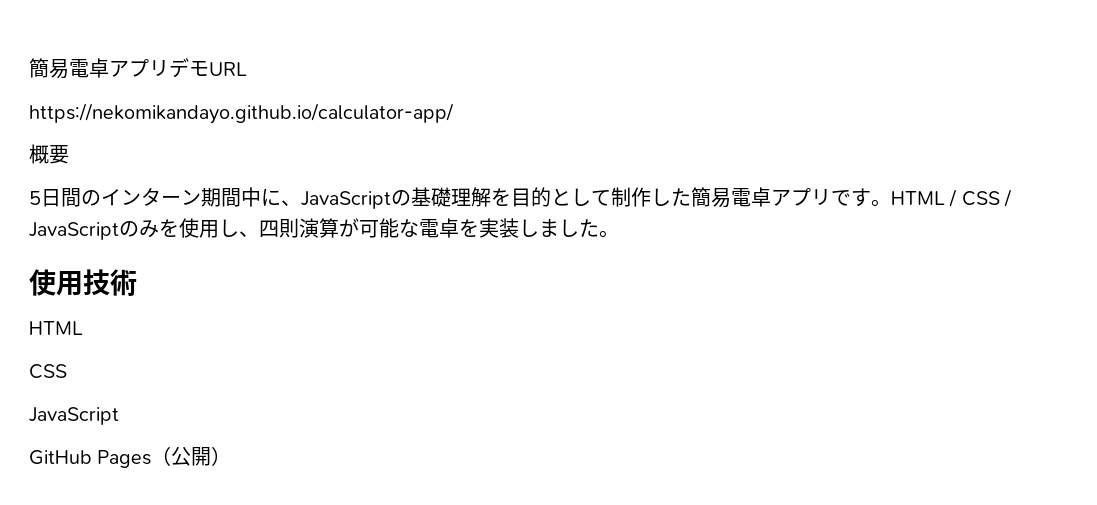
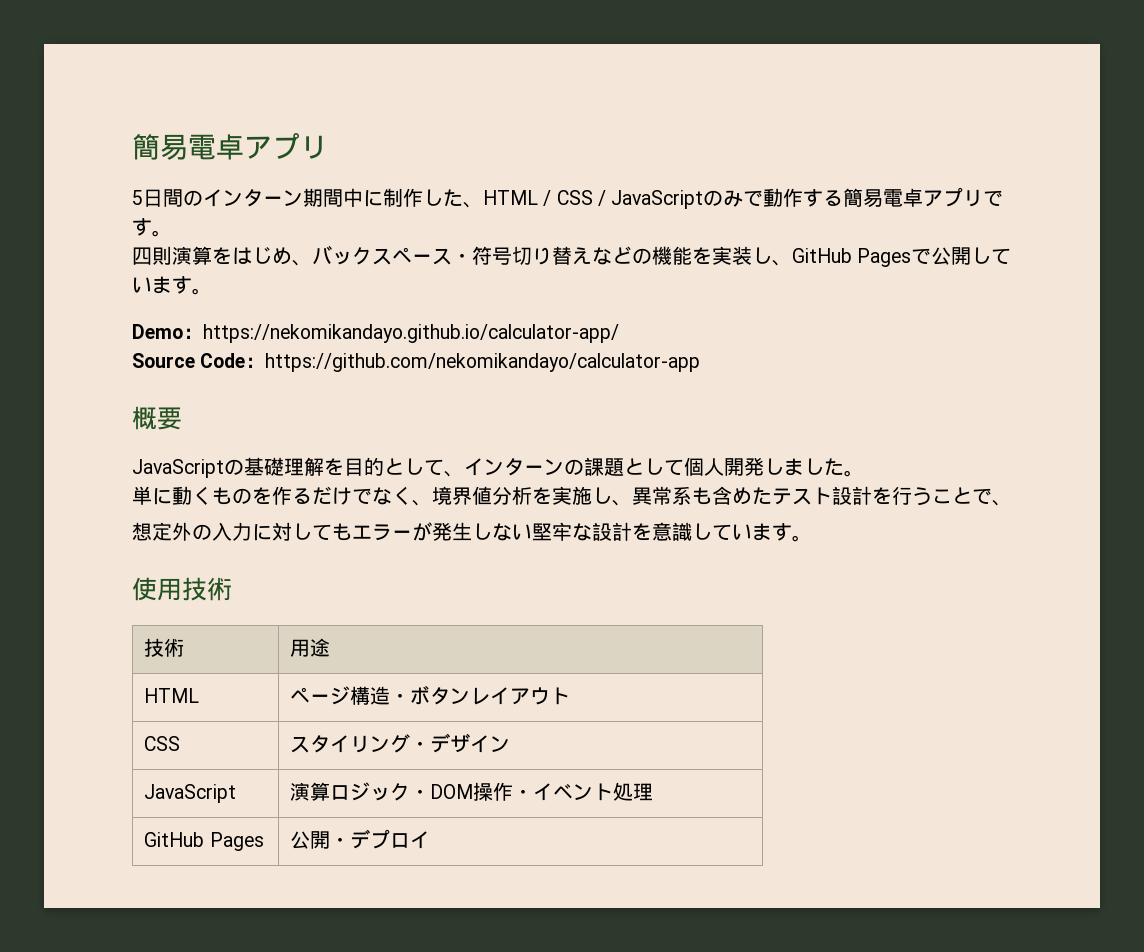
[29,58,247,79] [29,103,454,124] [29,144,69,164] 簡易電卓アプリデモURL // https://nekomikandayo.github.io/calculator-app/ // 概要 -> [132,133,328,160] 簡易電卓アプリ
[281,200,301,206] 、 -> [383,187,1004,209] [132,218,172,237] [132,245,1012,267] [132,276,212,295] [132,324,619,343] [132,353,701,372] [132,406,182,430] 制作した、HTML / CSS / JavaScriptのみで動作する簡易電卓アプリです。 // 四則演算をはじめ、バックスペース・符号切り替えなどの機能を実装し、GitHub Pagesで公開しています。 // Demo：https://nekomikandayo.github.io/calculator-app/ // Source Code：https://github.com/nekomikandayo/calculator-app // 概要 //
[611,187,1013,208] [29,218,599,240] 制作した簡易電卓アプリです。HTML / CSS / JavaScriptのみを使用し、四則演算が可能な電卓を実装しました -> [444,457,864,477] [132,486,1012,506] [132,522,792,541] 、インターンの課題として個人開発しました。 // 単に動くものを作るだけでなく、境界値分析を実施し、異常系も含めたテスト設計を行うことで、 // 想定外の入力に対してもエラーが発生しない堅牢な設計を意識しています
[29,321,83,335] [29,364,67,379] [29,407,119,425] [29,446,232,468] // HTML // CSS // JavaScript // GitHub Pages（公開） -> [144,638,185,657] [290,638,331,657] [144,688,200,703] [290,685,571,705] [144,736,181,751] [290,733,511,753] [144,784,237,803] [290,782,654,801] [144,832,264,851] [290,829,431,849] // 技術 | 用途 // HTML | ページ構造・ボタンレイアウト // CSS | スタイリング・デザイン // JavaScript | 演算ロジック・DOM操作・イベント処理 // GitHub Pages | 公開・デプロイ

